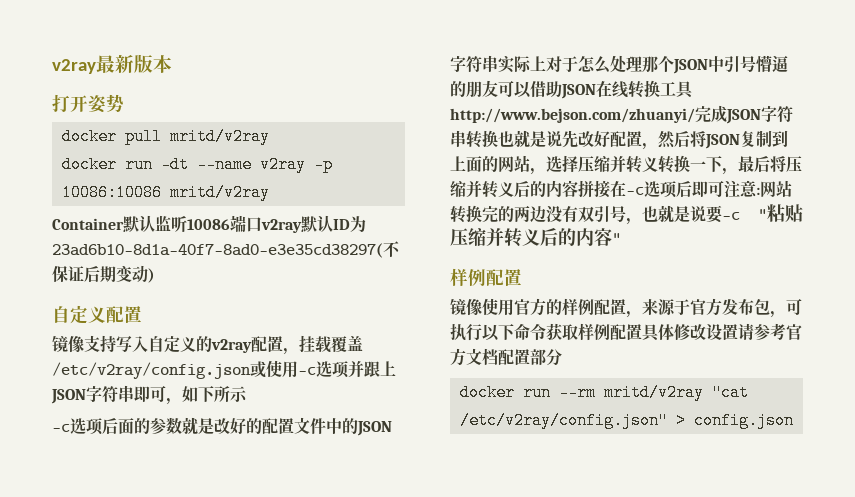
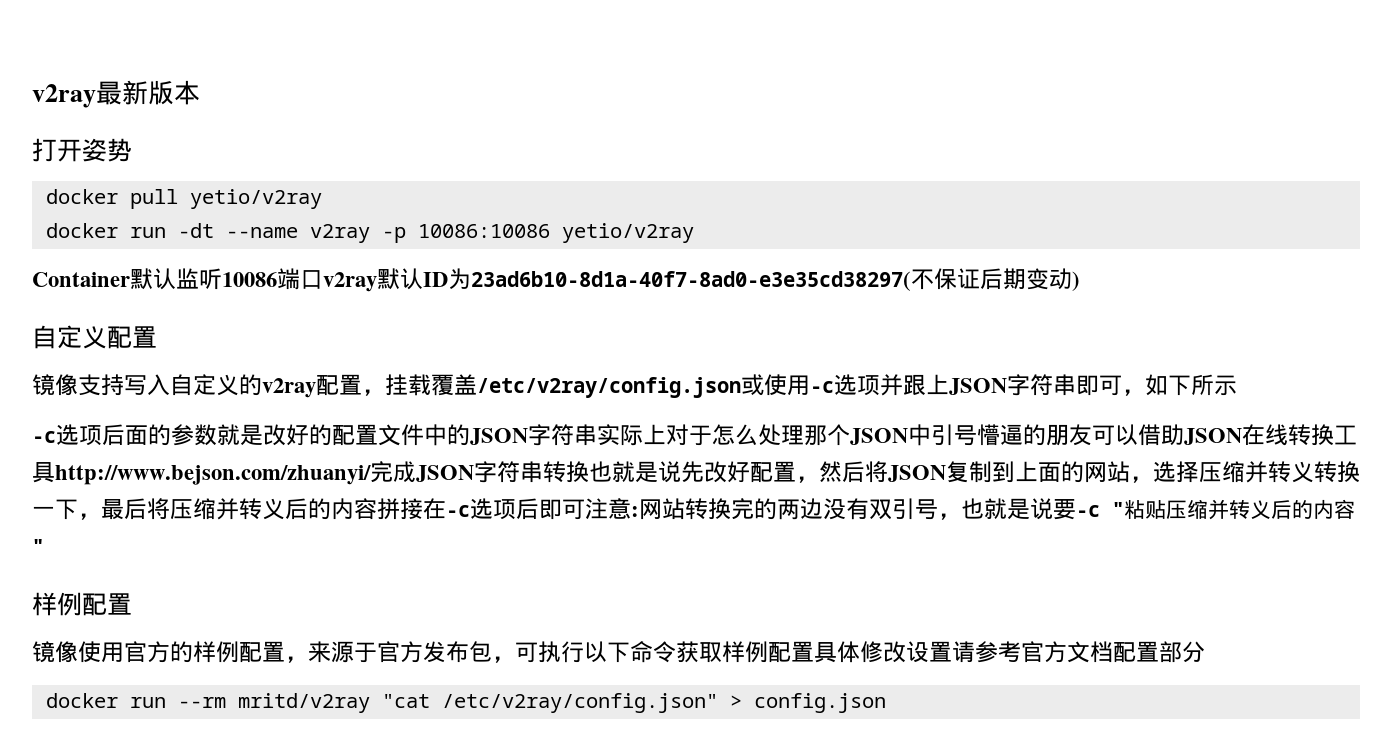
[169,128,270,145] mritd/v2ray -> [189,189,322,209] yetio/v2ray
[169,184,270,201] mritd/v2ray -> [561,223,694,243] yetio/v2ray

